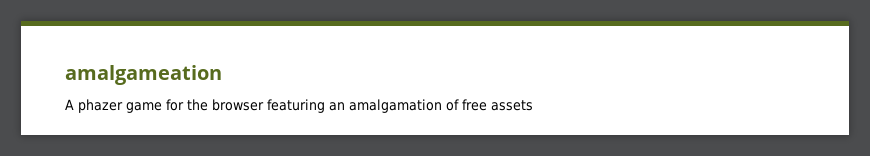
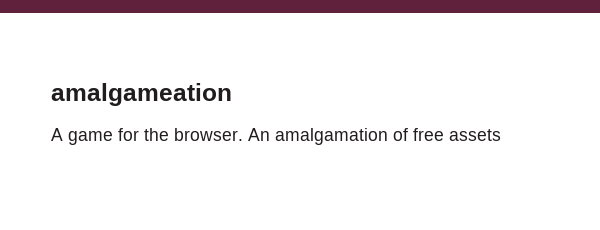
[78,99,123,113] phazer -> (63, 134) none
[212,99,345,113] browser featuring an -> [174,128,270,141] browser. An

